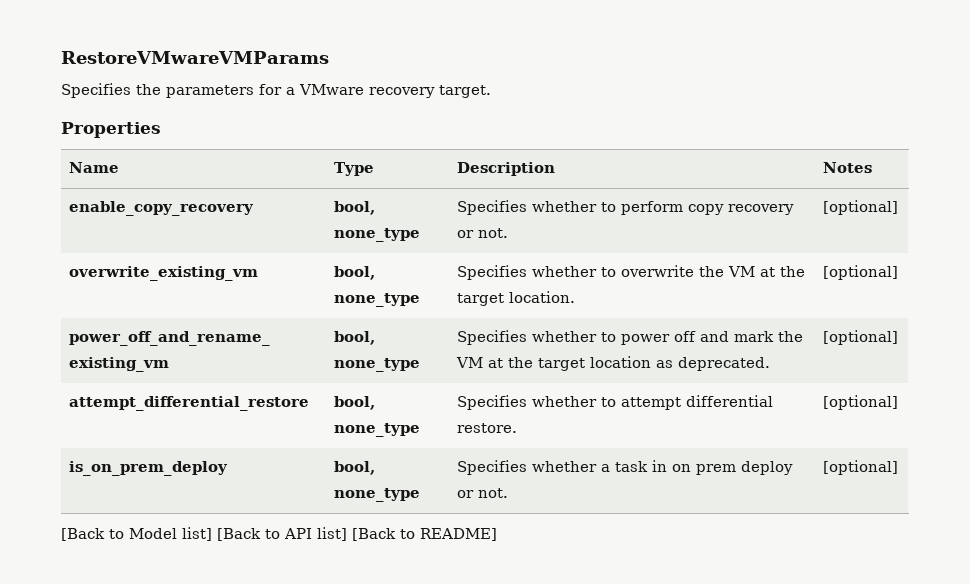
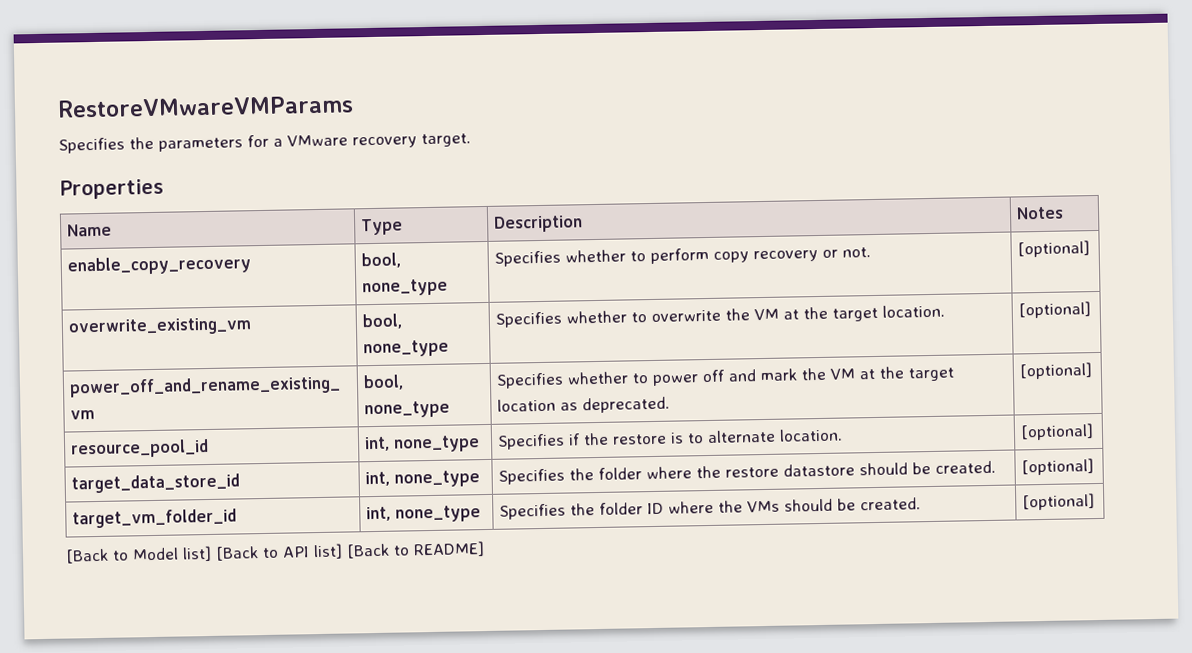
[69,396,310,411] [334,396,376,410] [334,423,421,437] [457,395,774,410] [457,423,518,433] [823,395,899,410] [69,461,229,476] [334,461,376,475] [334,488,421,502] [457,460,794,475] [457,488,509,498] attempt_differential_restore | bool, none_type | Specifies whether to attempt differential restore. | [optional] // is_on_prem_deploy | bool, none_type | Specifies whether a task in on prem deploy or not. -> [70,438,210,459] [364,435,481,453] [497,428,844,450] [1020,423,1095,441] [71,473,241,494] [365,470,481,488] [498,460,997,485] [1021,458,1095,476] [72,508,238,529] [366,505,482,523] [499,497,922,520] resource_pool_id | int, none_type | Specifies if the restore is to alternate location. | [optional] // target_data_store_id | int, none_type | Specifies the folder where the restore datastore should be created. | [optional] // target_vm_folder_id | int, none_type | Specifies the folder ID where the VMs should be created.

